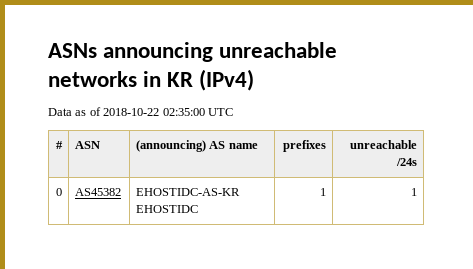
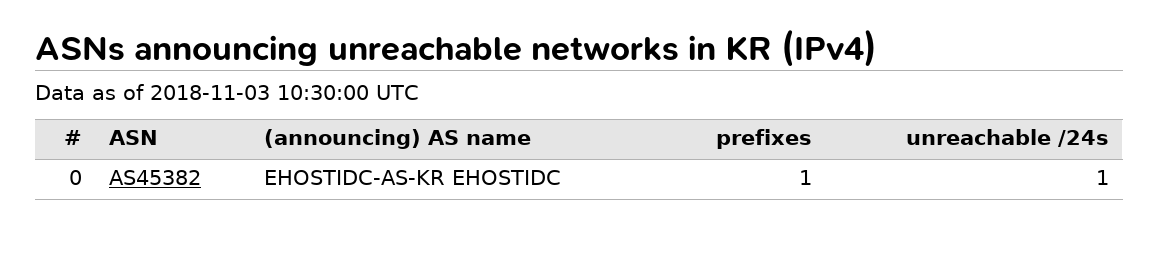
[103,108,205,116] 2018-10-22 02:35:00 -> [150,85,369,100] 2018-11-03 10:30:00

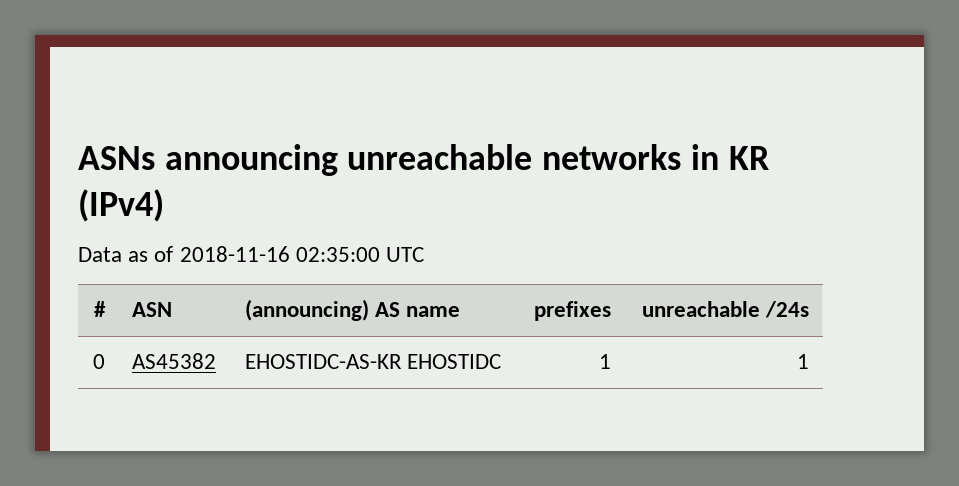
[150,85,369,100] 2018-11-03 10:30:00 -> [179,246,380,262] 2018-11-16 02:35:00

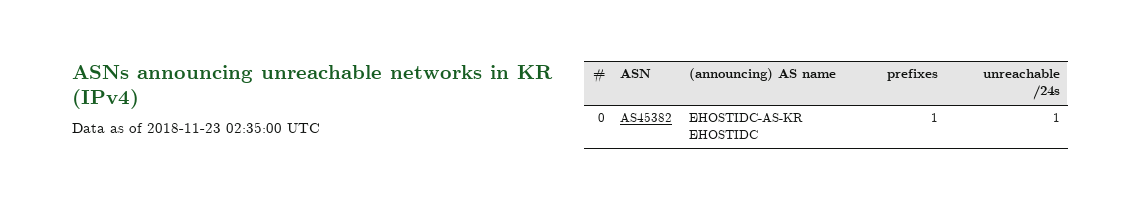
[179,246,290,262] 2018-11-16 -> [147,123,221,133] 2018-11-23

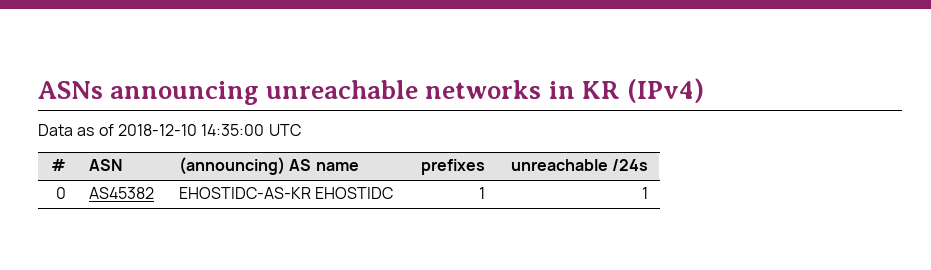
[147,122,282,133] 2018-11-23 02:35:00 -> [117,124,265,136] 2018-12-10 14:35:00

